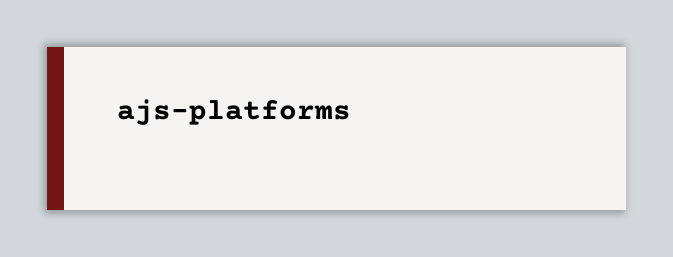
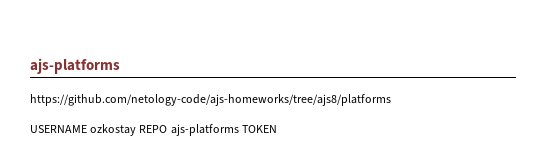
[117,99,351,125] ajs-platforms -> [30,58,120,74] [30,94,391,106] [30,124,277,136] ajs-platforms // https://github.com/netology-code/ajs-homeworks/tree/ajs8/platforms // USERNAME ozkostay REPO ajs-platforms TOKEN

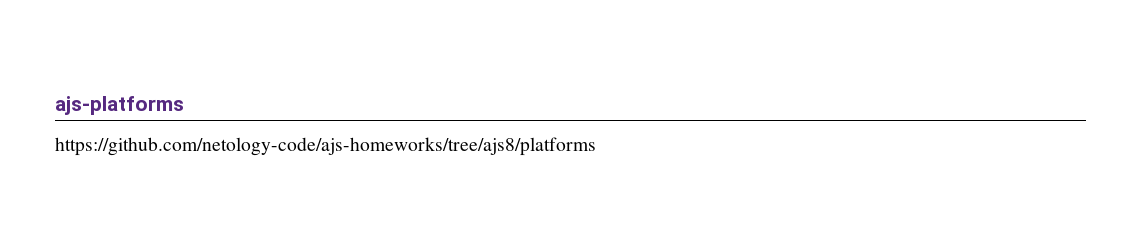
[30,124,277,136] // USERNAME ozkostay REPO ajs-platforms TOKEN -> (596, 146) none

